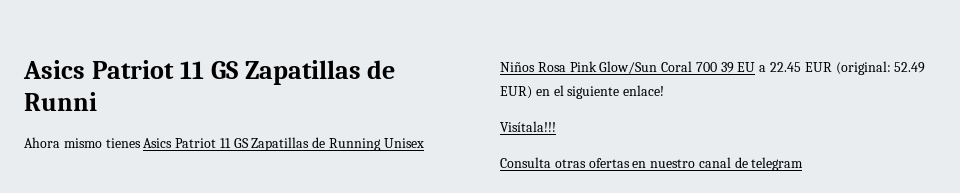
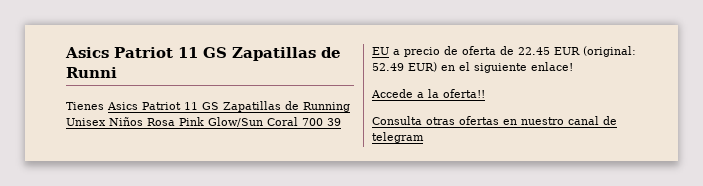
[24,137,141,148] Ahora mismo tienes -> [66,102,104,110] Tienes
(767, 68) none -> [404,46,514,57] precio de oferta de
[500,121,556,132] Visítala!!! -> [371,89,485,98] Accede a la oferta!!

